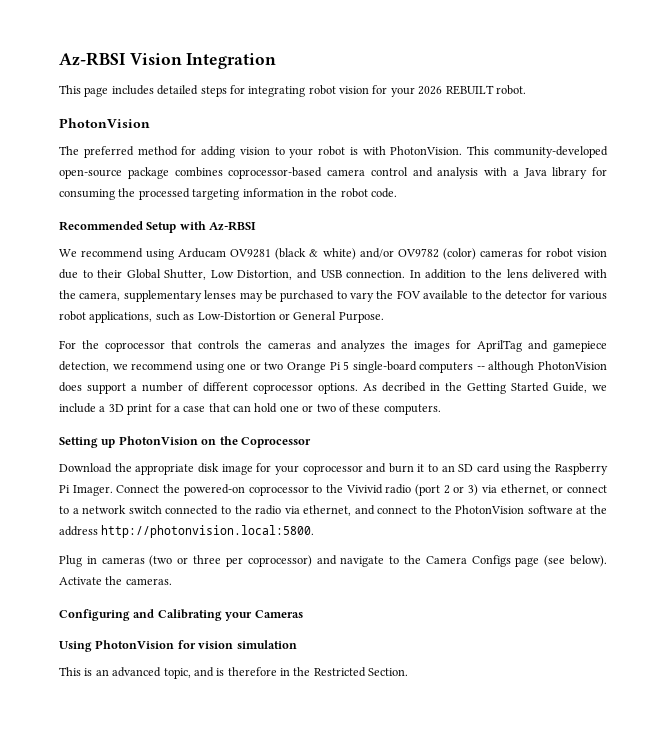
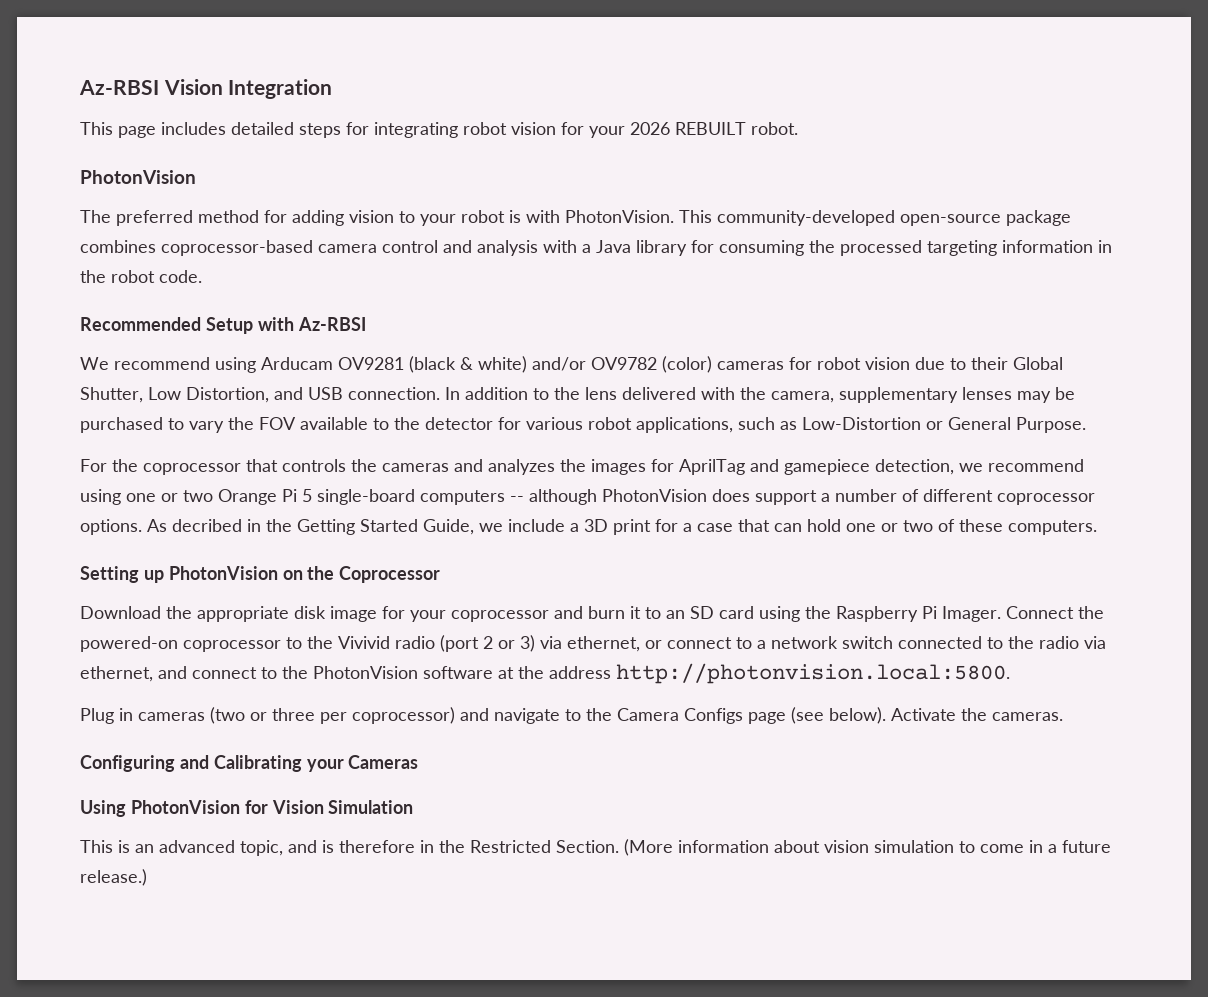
[198,640,297,649] vision simulation -> [271,800,414,814] Vision Simulation
(409, 672) none -> [624,839,1111,856] [80,869,147,886] (More information about vision simulation to come in a future release.)

